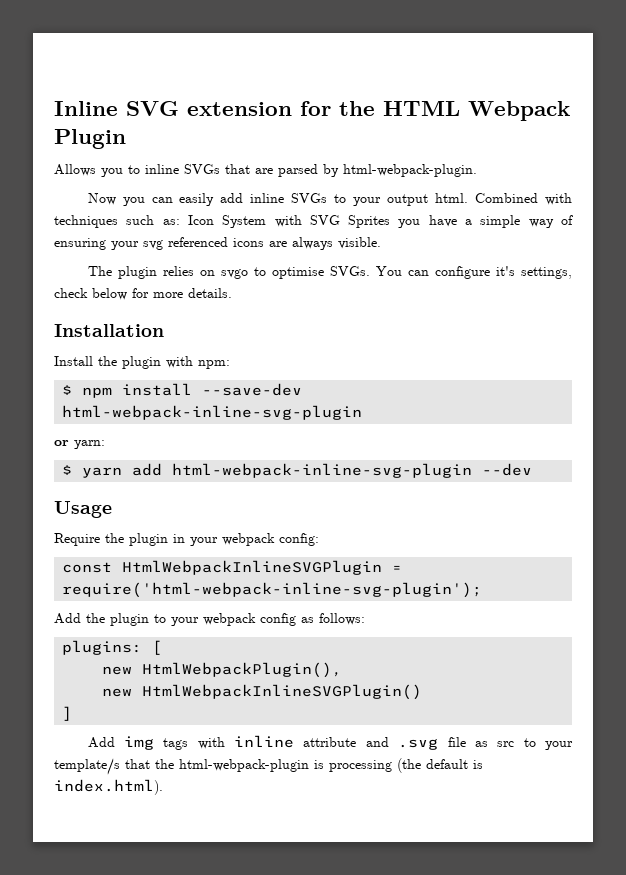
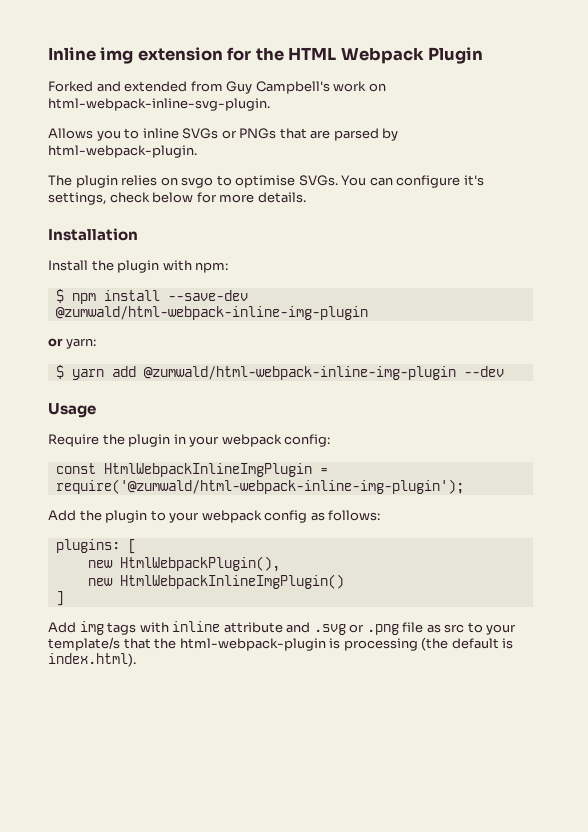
[126,101,179,116] SVG -> [100,47,134,64] img
(126, 139) none -> [48,81,386,94] [48,98,270,111] // Forked and extended from Guy Campbell's work on html-webpack-inline-svg-plugin.
(220, 169) none -> [221,128,277,139] or PNGs
[87,193,572,206] [54,215,574,228] [54,237,381,250] // Now you can easily add inline SVGs to your output html. Combined with techniques such as: Icon System with SVG Sprites you have a simple way of ensuring your svg referenced icons are always visible. -> (197, 151) none
[62,405,363,420] html-webpack-inline-svg-plugin -> [55,306,368,320] @zumwald/html-webpack-inline-img-plugin
[172,463,473,478] html-webpack-inline-svg-plugin -> [143,366,456,380] @zumwald/html-webpack-inline-img-plugin
[122,560,403,575] [62,582,483,598] HtmlWebpackInlineSVGPlugin = require('html-webpack-inline-svg-plugin'); -> [103,463,328,477] [55,479,464,494] HtmlWebpackInlineImgPlugin = require('@zumwald/html-webpack-inline-img-plugin');
[142,684,423,700] HtmlWebpackInlineSVGPlugin() -> [119,574,344,589] HtmlWebpackInlineImgPlugin()
(439, 744) none -> [349,624,399,635] or .png

